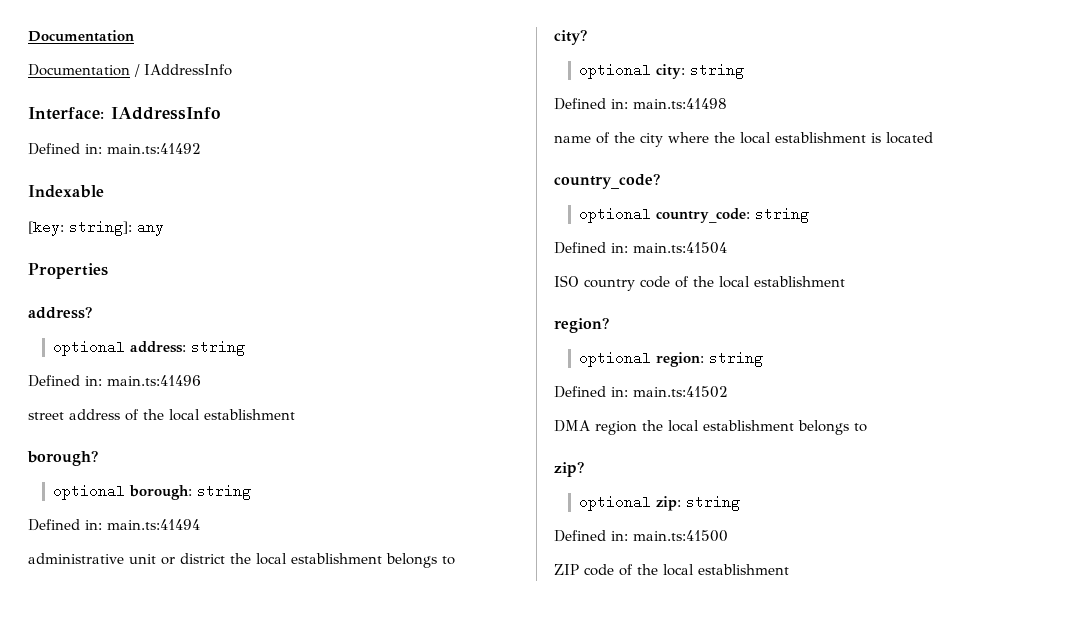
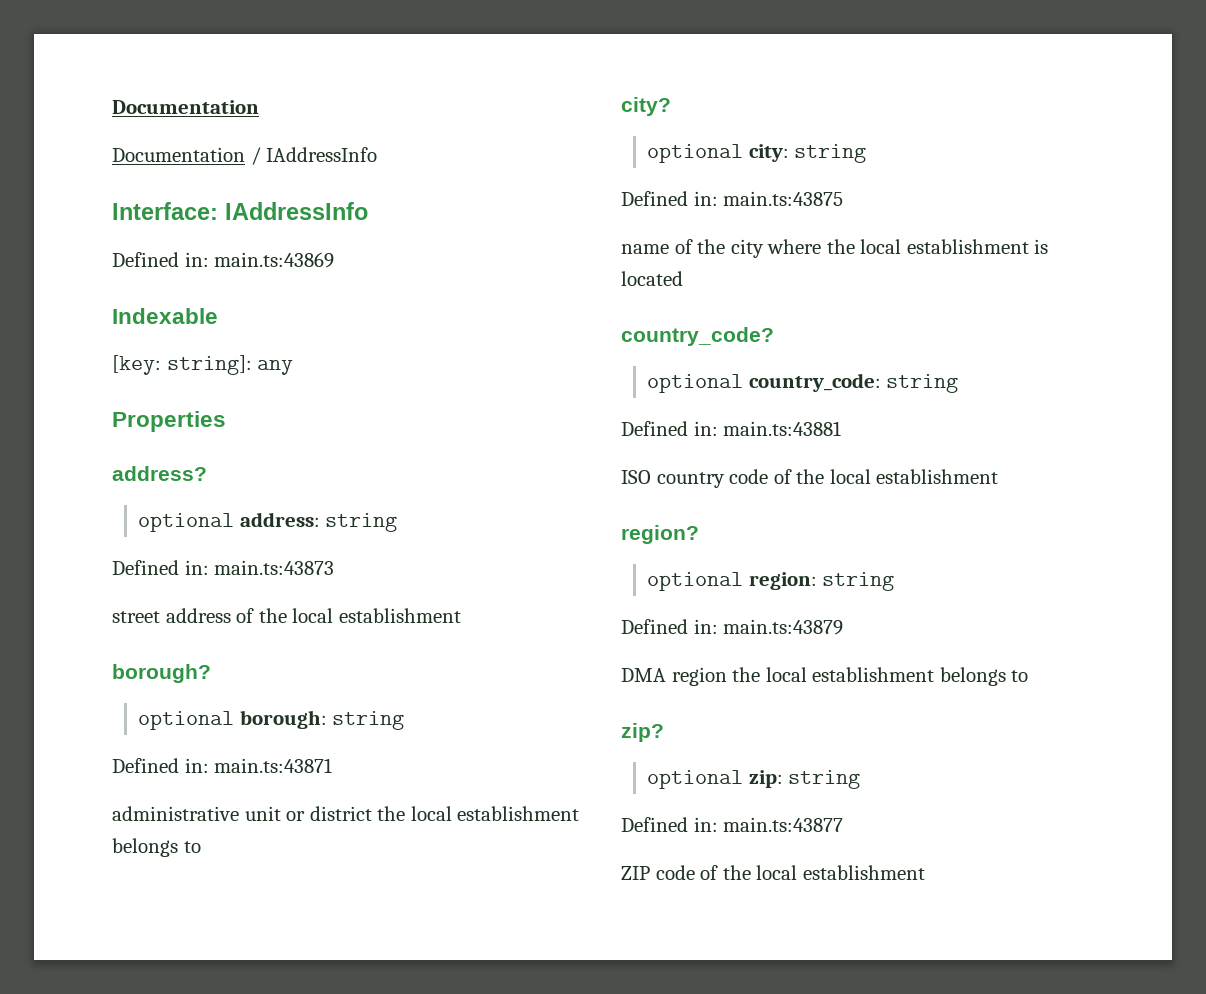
[107,143,201,154] main.ts:41492 -> [214,252,335,268] main.ts:43869
[107,375,201,386] main.ts:41496 -> [214,560,335,575] main.ts:43873
[107,519,200,530] main.ts:41494 -> [214,758,333,773] main.ts:43871
[633,98,727,109] main.ts:41498 -> [723,191,844,206] main.ts:43875
[633,242,727,254] main.ts:41504 -> [723,421,842,436] main.ts:43881
[633,386,728,398] main.ts:41502 -> [723,619,844,635] main.ts:43879
[633,530,728,542] main.ts:41500 -> [723,817,844,832] main.ts:43877

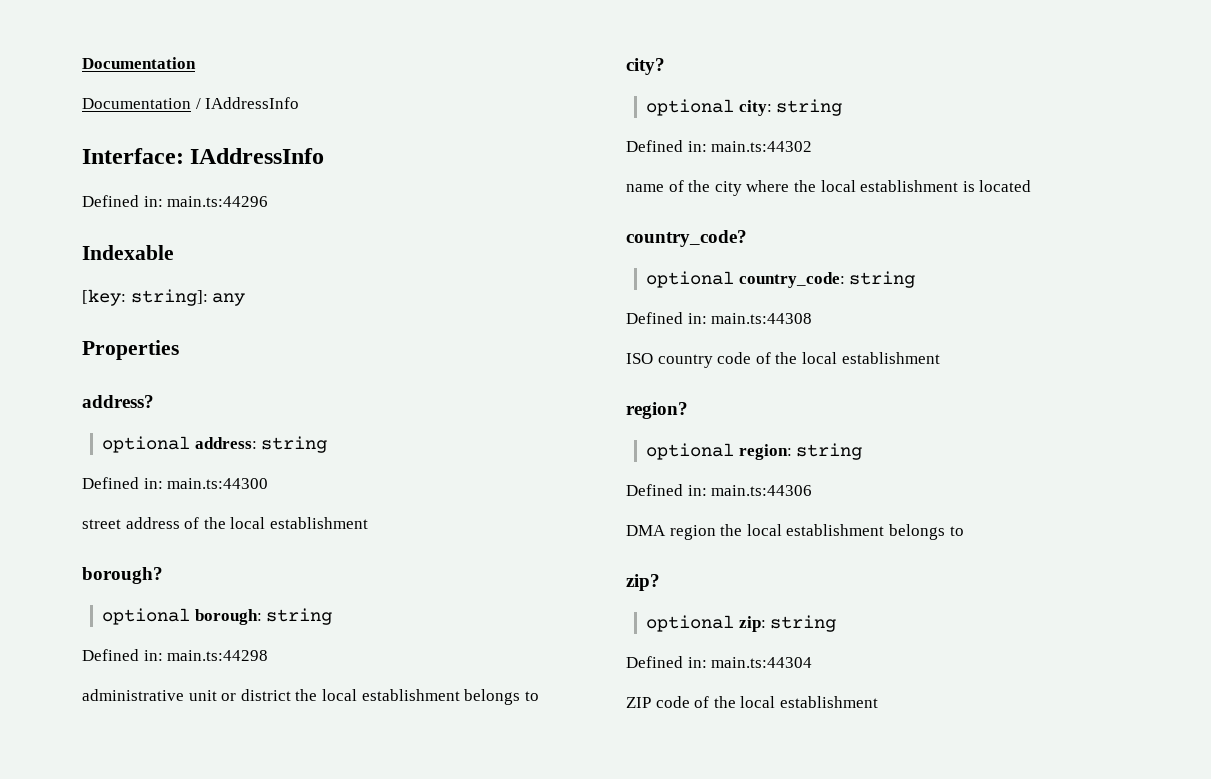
[214,252,335,268] main.ts:43869 -> [167,196,269,207] main.ts:44296
[214,560,335,575] main.ts:43873 -> [167,478,269,489] main.ts:44300
[214,758,333,773] main.ts:43871 -> [167,650,269,661] main.ts:44298
[723,191,844,206] main.ts:43875 -> [711,141,813,152] main.ts:44302
[723,421,842,436] main.ts:43881 -> [711,313,813,324] main.ts:44308
[723,619,844,635] main.ts:43879 -> [711,485,813,496] main.ts:44306
[723,817,844,832] main.ts:43877 -> [711,657,813,668] main.ts:44304

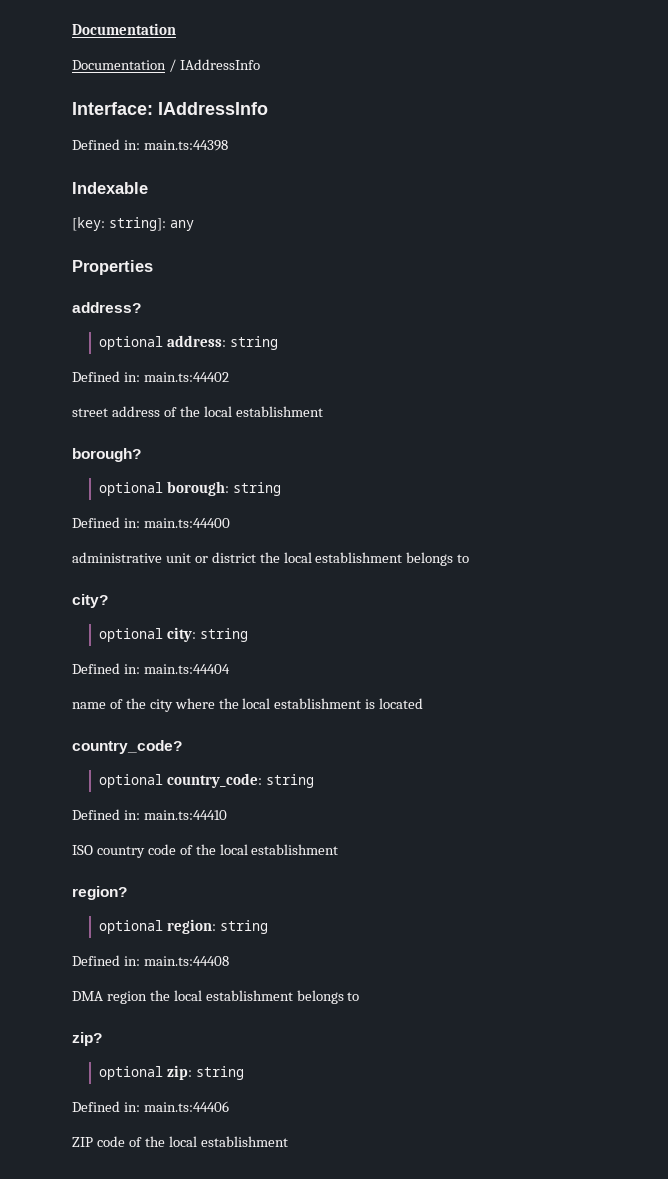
[167,196,269,207] main.ts:44296 -> [143,140,228,151] main.ts:44398
[167,478,269,489] main.ts:44300 -> [143,372,229,382] main.ts:44402
[167,650,269,661] main.ts:44298 -> [143,518,230,528] main.ts:44400
[711,141,813,152] main.ts:44302 -> [143,664,230,674] main.ts:44404
[711,313,813,324] main.ts:44308 -> [143,810,227,820] main.ts:44410
[711,485,813,496] main.ts:44306 -> [143,956,229,966] main.ts:44408
[711,657,813,668] main.ts:44304 -> [143,1101,229,1112] main.ts:44406

